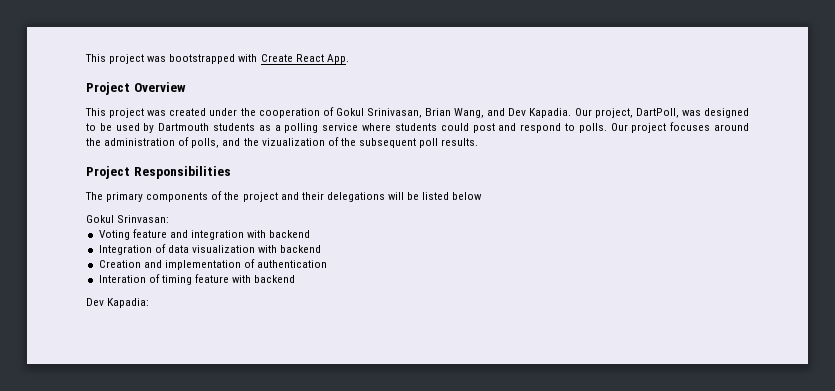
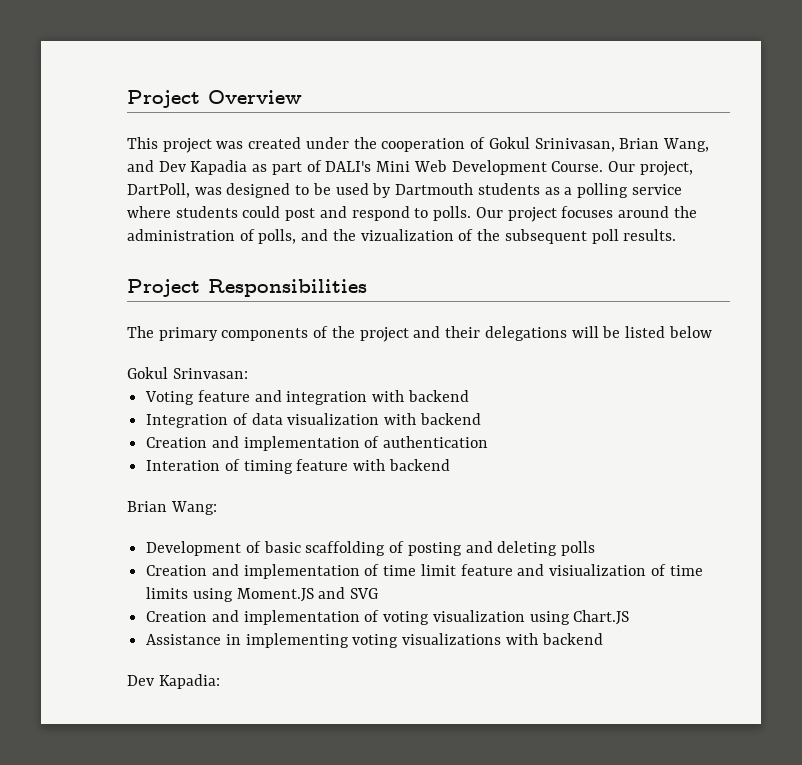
[85,54,349,64] This project was bootstrapped with Create React App. // -> (127, 99) none
[529,108,572,118] Kapadia. -> [190,160,604,175] Kapadia as part of DALI's Mini Web Development Course.
(296, 279) none -> [127,501,217,515] [146,541,596,556] [146,564,703,579] [146,587,379,602] [146,610,630,625] [146,633,603,648] // Brian Wang: // Development of basic scaffolding of posting and deleting polls // Creation and implementation of time limit feature and visiualization of time limits using Moment.JS and SVG // Creation and implementation of voting visualization using Chart.JS // Assistance in implementing voting visualizations with backend

